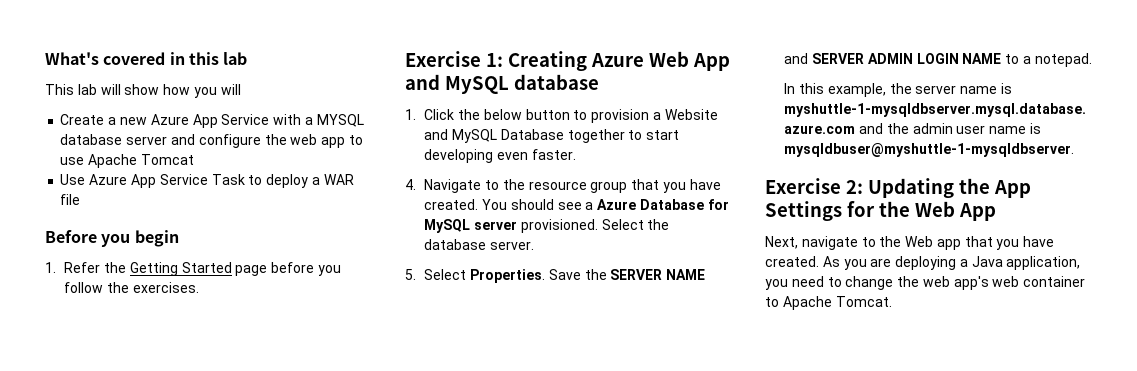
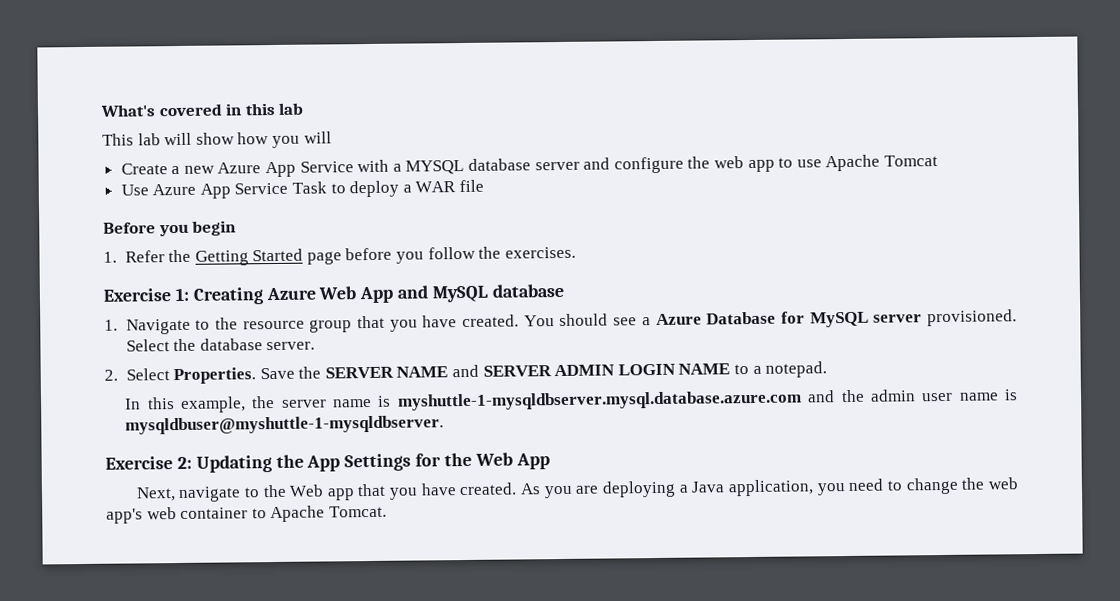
[424,109,718,123] [424,129,680,143] [424,149,576,163] [405,179,416,190] Click the below button to provision a Website and MySQL Database together to start developing even faster. // 4. -> (118, 325) none
[405,269,416,280] 5. -> [104,369,118,381] 2.

